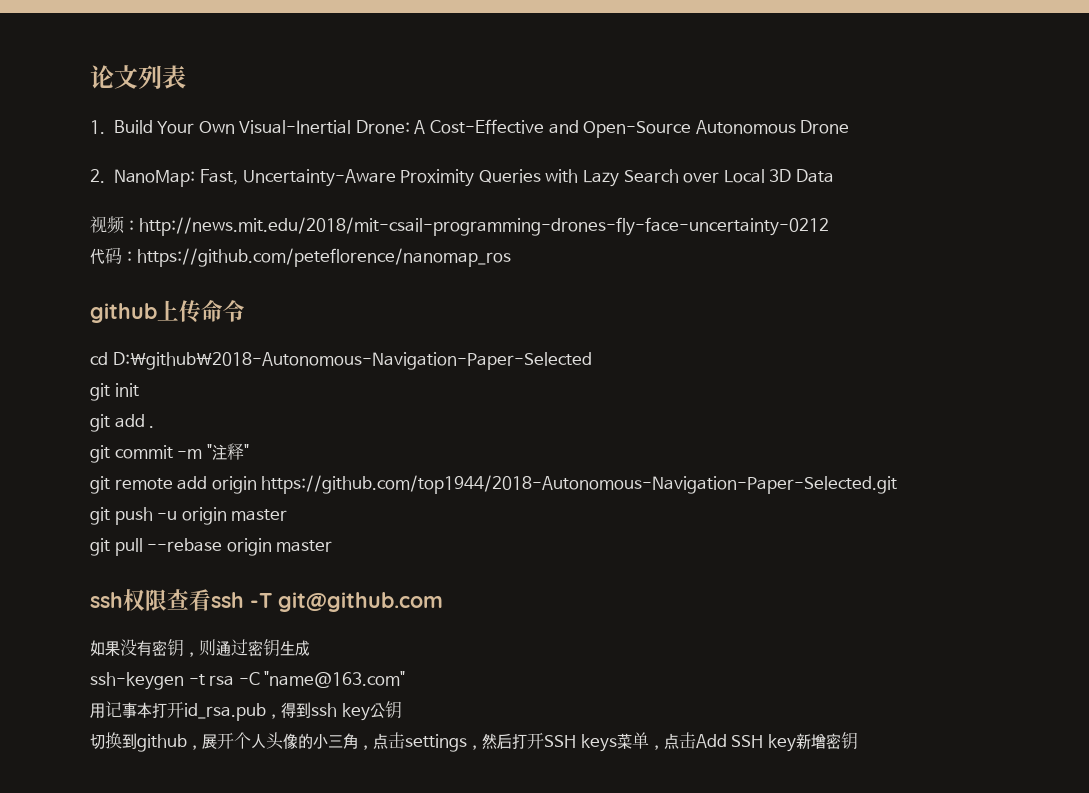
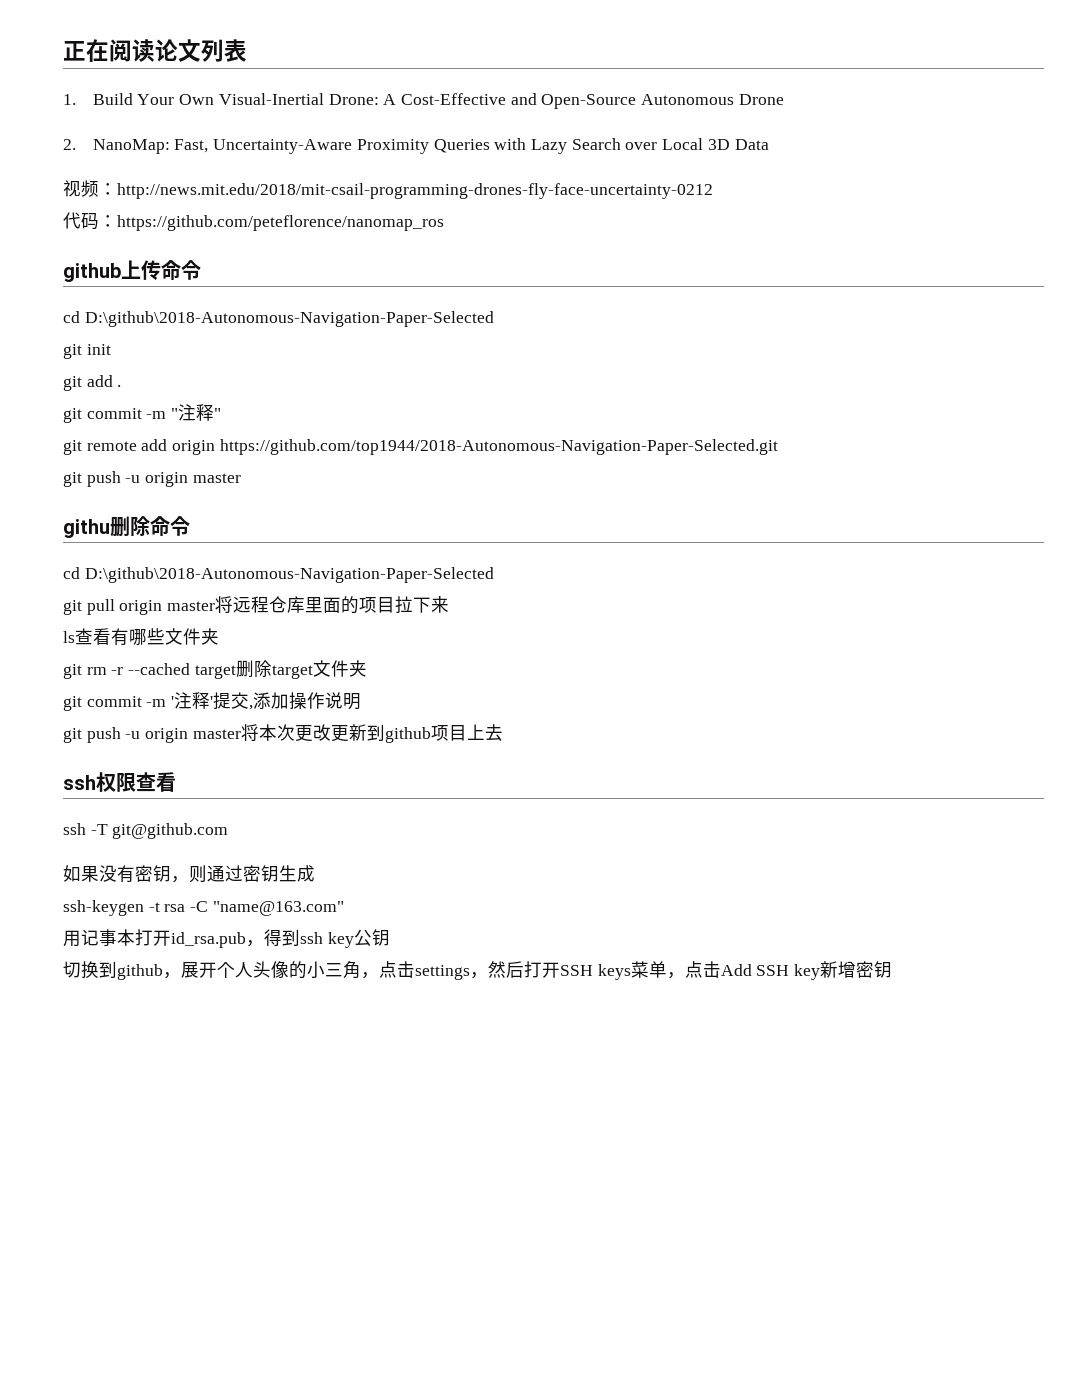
(90, 77) none -> [63,39,155,62] 正在阅读
(288, 515) none -> [63,516,190,538] [63,567,494,583] // githu删除命令 // cd D:\github\2018-Autonomous-Navigation-Paper-Selected
[147,538,333,556] --rebase origin master -> [119,596,450,615] [63,628,219,646] [63,660,367,679] [63,692,362,711] [63,724,503,743] origin master将远程仓库里面的项目拉下来 // ls查看有哪些文件夹 // git rm -r --cached target删除target文件夹 // git commit -m '注释'提交,添加操作说明 // git push -u origin master将本次更改更新到github项目上去
(211, 600) none -> (176, 782) //

